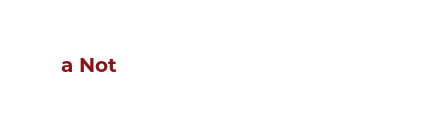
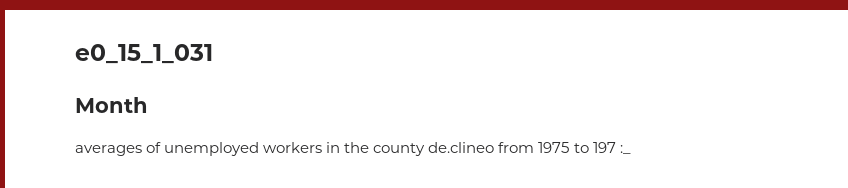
[61,58,117,72] a Not -> [75,44,213,64] [75,97,148,113] [75,142,631,156] e0_15_1_031 // Month // averages of unemployed workers in the county de.clineo from 1975 to 197 :_

